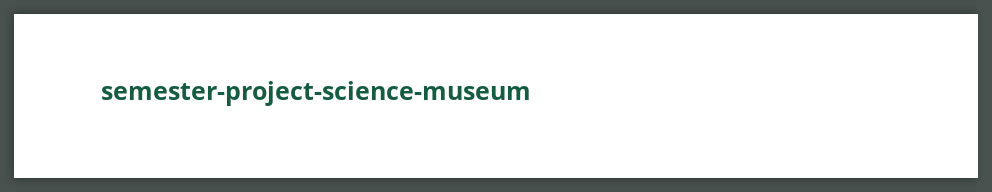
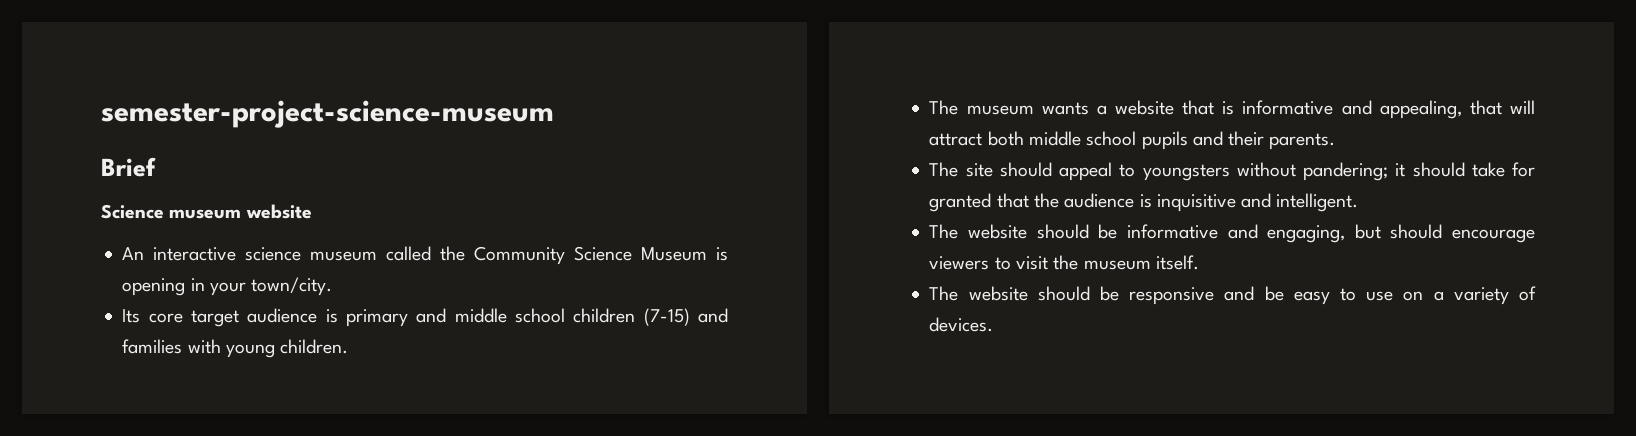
(531, 93) none -> [101,157,156,177] [101,204,312,219] [122,246,728,265] [122,277,333,296] [122,308,728,327] [122,339,349,358] [929,100,1535,119] [929,131,1336,150] [929,162,1535,181] [929,193,1359,212] [929,224,1535,243] [929,255,1199,270] [929,286,1536,305] [929,317,994,332] // Brief // Science museum website // An interactive science museum called the Community Science Museum is opening in your town/city. // Its core target audience is primary and middle school children (7-15) and families with young children. // The museum wants a website that is informative and appealing, that will attract both middle school pupils and their parents. // The site should appeal to youngsters without pandering; it should take for granted that the audience is inquisitive and intelligent. // The website should be informative and engaging, but should encourage viewers to visit the museum itself. // The website should be responsive and be easy to use on a variety of devices.

